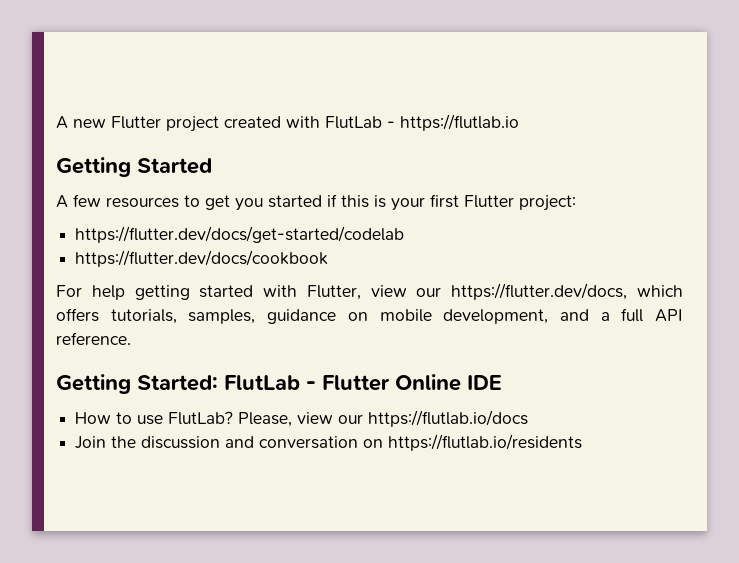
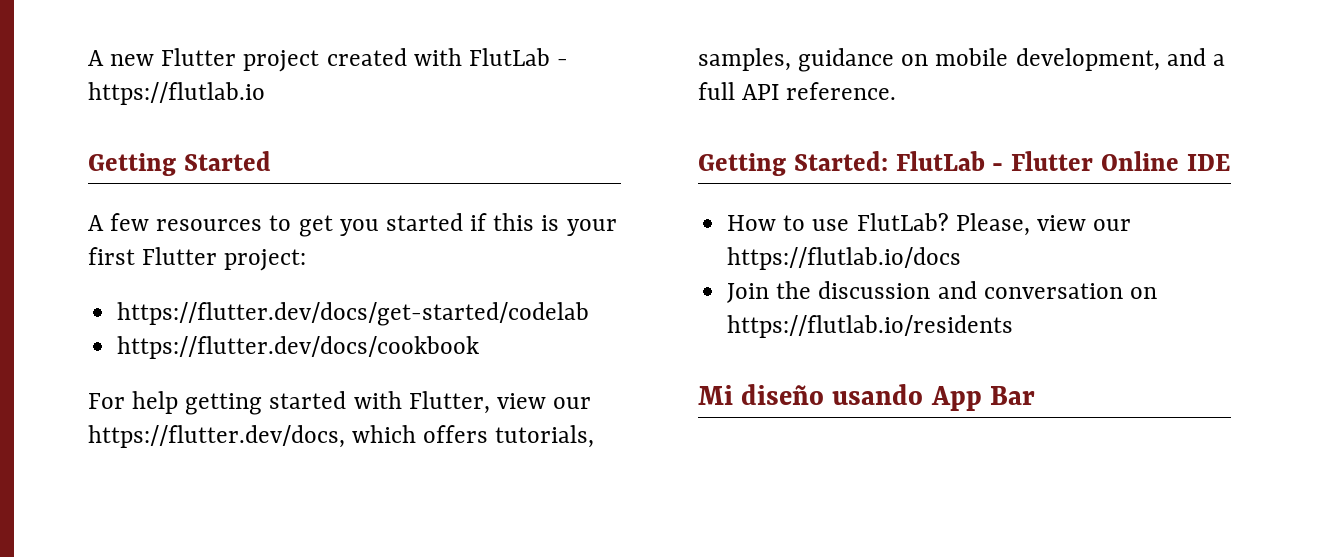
(583, 442) none -> [698,384,1035,411] // Mi diseño usando App Bar

